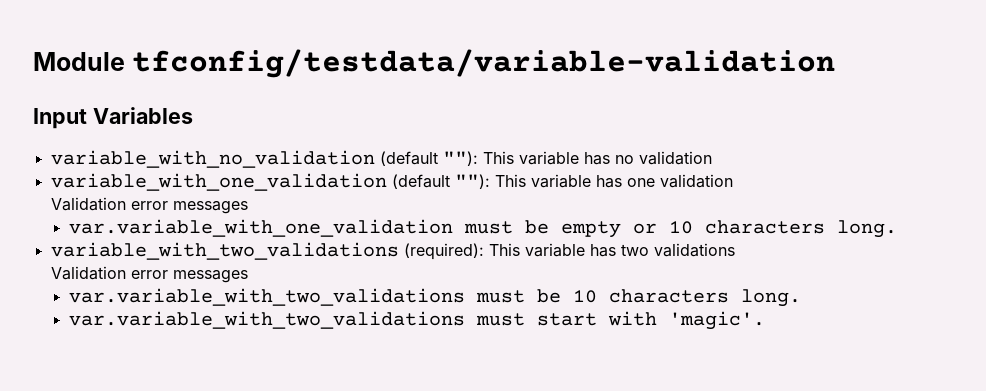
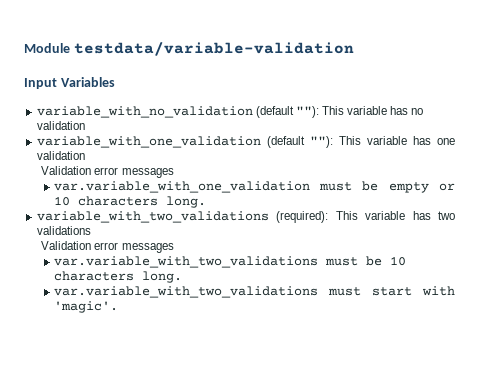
[131,49,835,78] tfconfig/testdata/variable-validation -> [73,42,354,56] testdata/variable-validation

